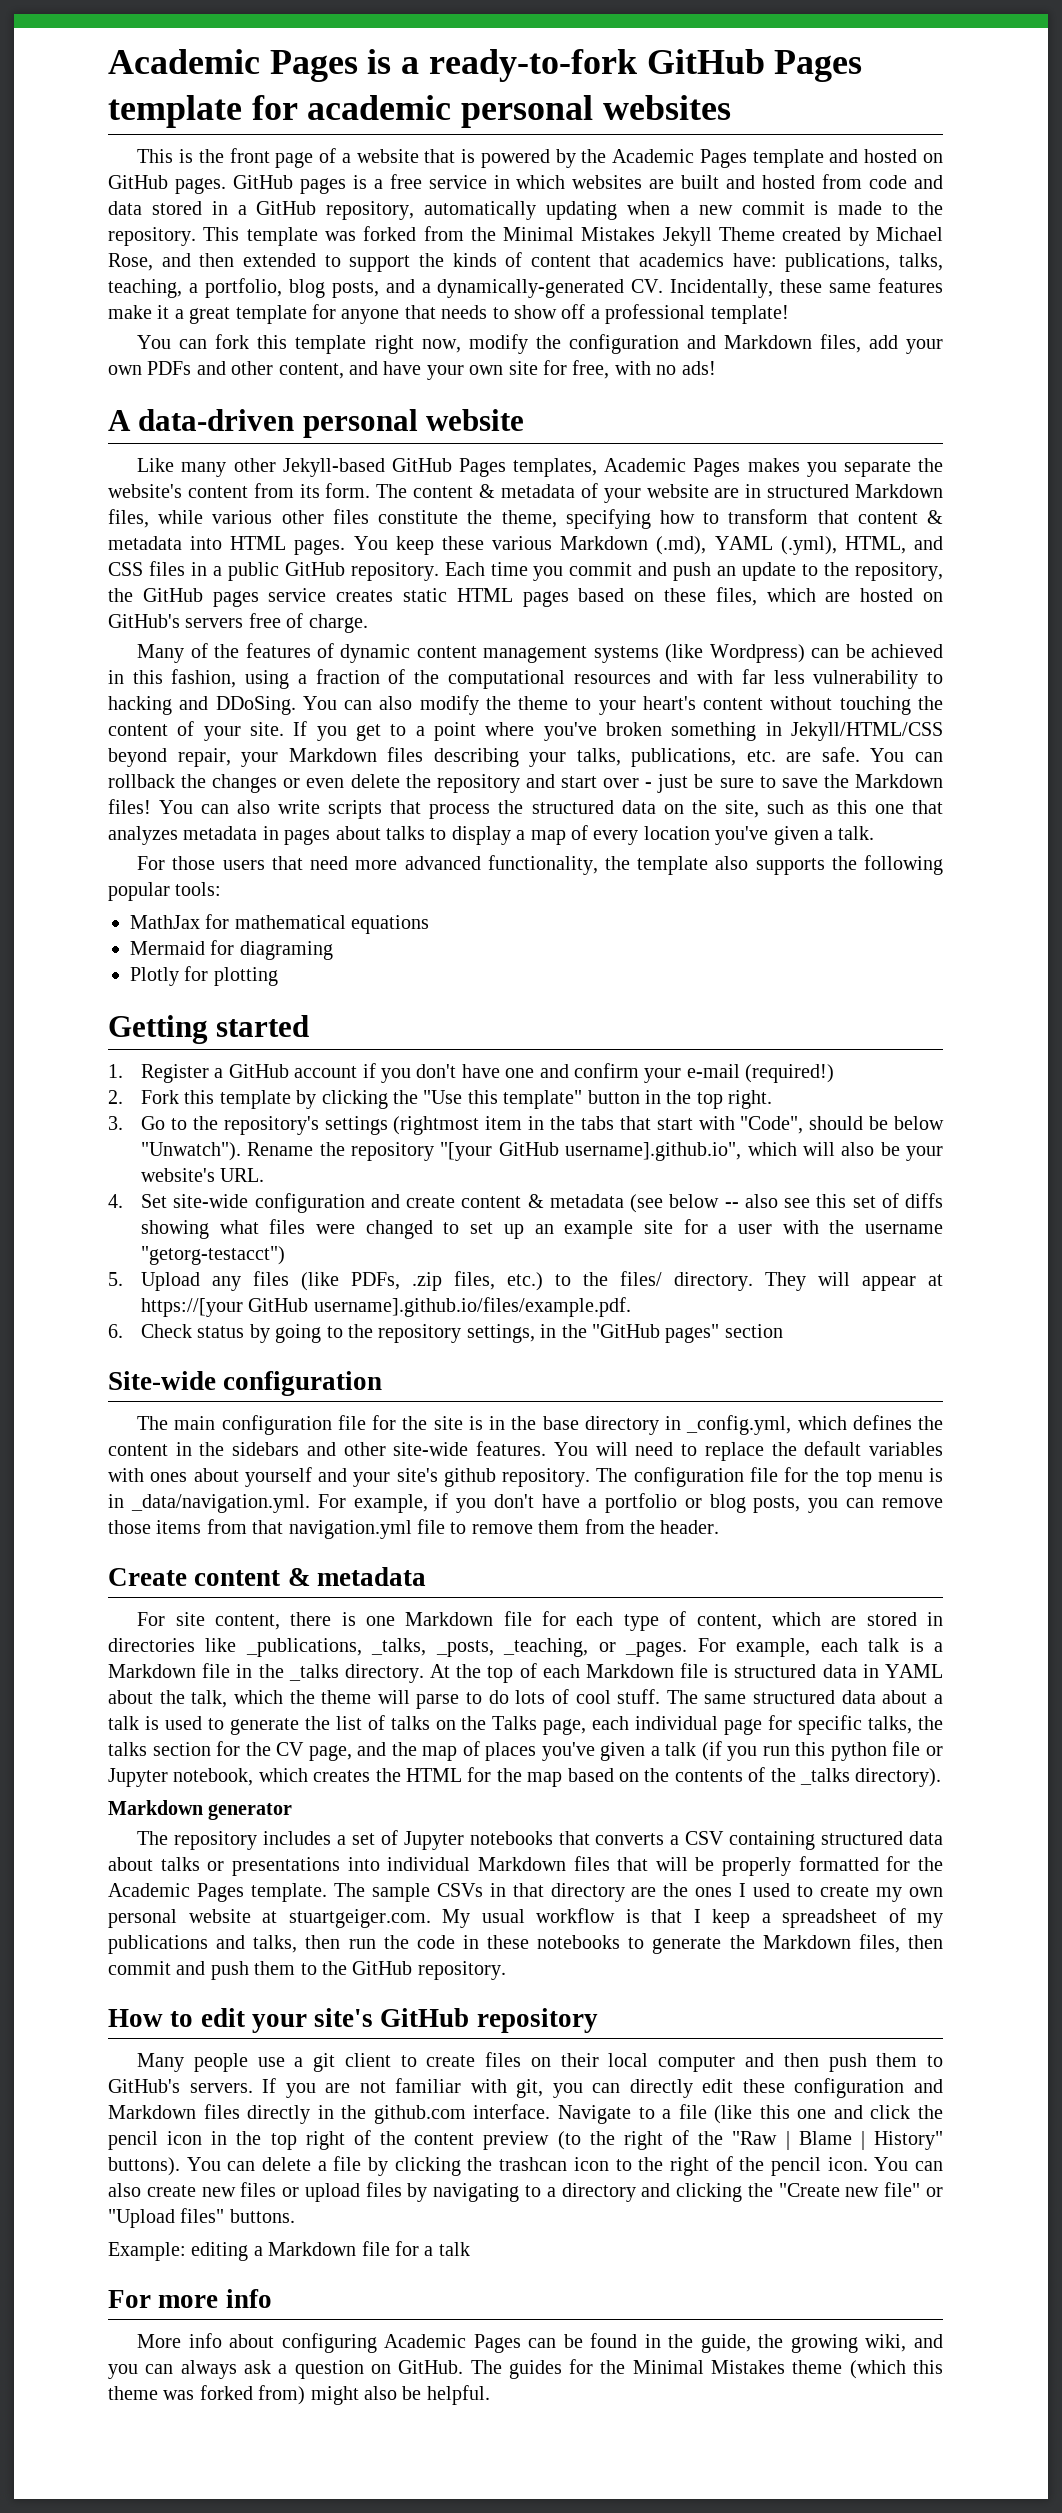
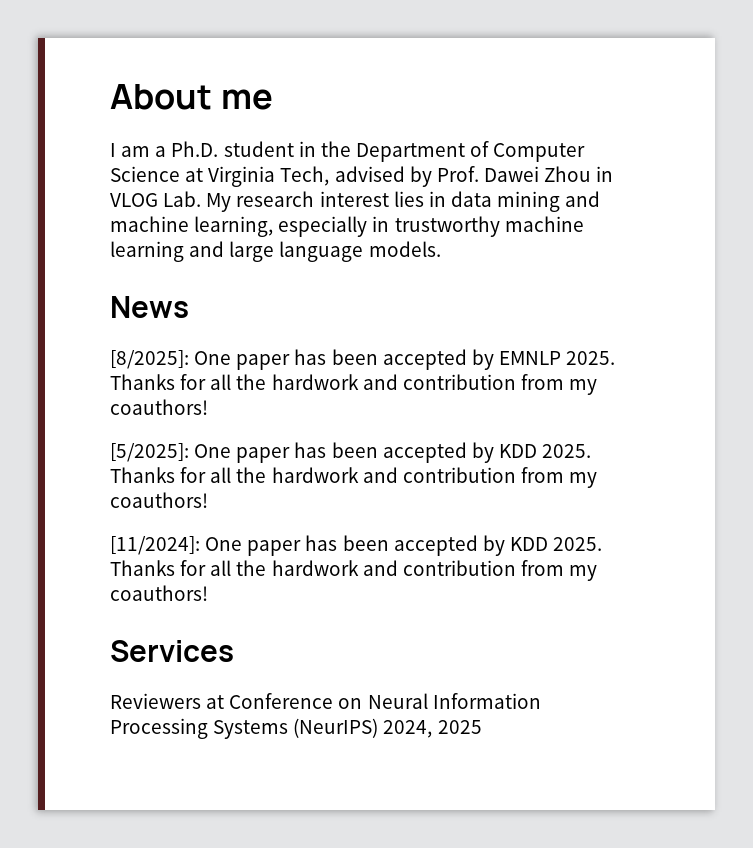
[108,49,863,82] [108,95,731,128] [137,148,944,168] [108,174,944,194] [108,201,944,220] [108,226,943,246] [108,252,943,272] [108,278,943,298] [108,304,789,324] [137,334,944,354] [108,360,716,380] [108,409,525,438] [137,458,944,477] [108,483,944,503] [108,509,943,529] [108,536,944,555] [108,561,944,581] [108,587,943,607] [108,613,368,633] [137,643,943,663] [108,669,944,689] [108,695,943,715] [108,721,943,741] [108,747,944,767] [108,774,943,793] [108,799,943,819] [108,825,875,845] [137,855,944,875] [108,882,222,901] [130,914,430,934] [130,940,333,960] [130,966,278,986] [108,1015,310,1044] [108,1063,835,1083] [108,1090,773,1109] [108,1116,944,1135] [141,1142,943,1161] [141,1168,265,1182] [108,1193,943,1213] [141,1219,943,1239] [141,1246,286,1265] [108,1271,943,1291] [141,1297,631,1317] [108,1324,783,1343] [108,1371,383,1396] [137,1415,943,1435] [108,1441,944,1461] [108,1467,943,1487] [108,1493,944,1513] [108,1519,720,1539] [108,1567,426,1586] [137,1611,943,1631] [108,1638,943,1657] [108,1663,943,1683] [108,1689,944,1709] [108,1715,943,1735] [108,1741,943,1761] [108,1767,942,1787] [108,1800,293,1820] [137,1830,944,1850] [108,1856,943,1876] [108,1883,944,1902] [108,1908,943,1928] [108,1934,943,1954] [108,1961,506,1980] [108,2008,598,2033] [137,2052,943,2072] [108,2078,943,2098] [108,2104,943,2124] [108,2130,943,2150] [108,2156,944,2176] [108,2182,944,2202] [108,2208,295,2228] [108,2241,470,2261] [108,2289,272,2308] [137,2333,944,2353] [108,2359,943,2379] [108,2385,490,2405] Academic Pages is a ready-to-fork GitHub Pages template for academic personal websites // This is the front page of a website that is powered by the Academic Pages template and hosted on GitHub pages. GitHub pages is a free service in which websites are built and hosted from code and data stored in a GitHub repository, automatically updating when a new commit is made to the repository. This template was forked from the Minimal Mistakes Jekyll Theme created by Michael Rose, and then extended to support the kinds of content that academics have: publications, talks, teaching, a portfolio, blog posts, and a dynamically-generated CV. Incidentally, these same features make it a great template for anyone that needs to show off a professional template! // You can fork this template right now, modify the configuration and Markdown files, add your own PDFs and other content, and have your own site for free, with no ads! // A data-driven personal website // Like many other Jekyll-based GitHub Pages templates, Academic Pages makes you separate the website's content from its form. The content & metadata of your website are in structured Markdown files, while various other files constitute the theme, specifying how to transform that content & metadata into HTML pages. You keep these various Markdown (.md), YAML (.yml), HTML, and CSS files in a public GitHub repository. Each time you commit and push an update to the repository, the GitHub pages service creates static HTML pages based on these files, which are hosted on GitHub's servers free of charge. // Many of the features of dynamic content management systems (like Wordpress) can be achieved in this fashion, using a fraction of the computational resources and with far less vulnerability to hacking and DDoSing. You can also modify the theme to your heart's content without touching the content of your site. If you get to a point where you've broken something in Jekyll/HTML/CSS beyond repair, your Markdown files describing your talks, publications, etc. are safe. You can rollback the changes or even delete the repository and start over - just be sure to save the Markdown files! You can also write scripts that process the structured data on the site, such as this one that analyzes metadata in pages about talks to display a map of every location you've given a talk. // For those users that need more advanced functionality, the template also supports the following popular tools: // MathJax for mathematical equations // Mermaid for diagraming // Plotly for plotting // Getting started // 1. Register a GitHub account if you don't have one and confirm your e-mail (required!) // 2. Fork this template by clicking the "Use this template" button in the top right. // 3. Go to the repository's settings (rightmost item in the tabs that start with "Code", should be below "Unwatch"). Rename the repository "[your GitHub username].github.io", which will also be your website's URL. // 4. Set site-wide configuration and create content & metadata (see below -- also see this set of diffs showing what files were changed to set up an example site for a user with the username "getorg-testacct") // 5. Upload any files (like PDFs, .zip files, etc.) to the files/ directory. They will appear at https://[your GitHub username].github.io/files/example.pdf. // 6. Check status by going to the repository settings, in the "GitHub pages" section // Site-wide configuration // The main configuration file for the site is in the base directory in _config.yml, which defines the content in the sidebars and other site-wide features. You will need to replace the default variables with ones about yourself and your site's github repository. The configuration file for the top menu is in _data/navigation.yml. For example, if you don't have a portfolio or blog posts, you can remove those items from that navigation.yml file to remove them from the header. // Create content & metadata // For site content, there is one Markdown file for each type of content, which are stored in directories like _publications, _talks, _posts, _teaching, or _pages. For example, each talk is a Markdown file in the _talks directory. At the top of each Markdown file is structured data in YAML about the talk, which the theme will parse to do lots of cool stuff. The same structured data about a talk is used to generate the list of talks on the Talks page, each individual page for specific talks, the talks section for the CV page, and the map of places you've given a talk (if you run this python file or Jupyter notebook, which creates the HTML for the map based on the contents of the _talks directory). // Markdown generator // The repository includes a set of Jupyter notebooks that converts a CSV containing structured data about talks or presentations into individual Markdown files that will be properly formatted for the Academic Pages template. The sample CSVs in that directory are the ones I used to create my own personal website at stuartgeiger.com. My usual workflow is that I keep a spreadsheet of my publications and talks, then run the code in these notebooks to generate the Markdown files, then commit and push them to the GitHub repository. // How to edit your site's GitHub repository // Many people use a git client to create files on their local computer and then push them to GitHub's servers. If you are not familiar with git, you can directly edit these configuration and Markdown files directly in the github.com interface. Navigate to a file (like this one and click the pencil icon in the top right of the content preview (to the right of the "Raw | Blame | History" buttons). You can delete a file by clicking the trashcan icon to the right of the pencil icon. You can also create new files or upload files by navigating to a directory and clicking the "Create new file" or "Upload files" buttons. // Example: editing a Markdown file for a talk // For more info // More info about configuring Academic Pages can be found in the guide, the growing wiki, and you can always ask a question on GitHub. The guides for the Minimal Mistakes theme (which this theme was forked from) might also be helpful. -> [110,84,274,110] [110,141,586,162] [110,166,614,187] [110,191,601,212] [110,216,584,237] [110,241,441,262] [110,296,189,318] [110,349,616,370] [110,374,598,395] [110,399,208,415] [110,442,592,463] [110,467,598,488] [110,492,208,508] [110,535,603,556] [110,560,598,581] [110,585,208,601] [110,640,234,662] [110,693,541,709] [110,718,482,739] About me // I am a Ph.D. student in the Department of Computer Science at Virginia Tech, advised by Prof. Dawei Zhou in VLOG Lab. My research interest lies in data mining and machine learning, especially in trustworthy machine learning and large language models. // News // [8/2025]: One paper has been accepted by EMNLP 2025. Thanks for all the hardwork and contribution from my coauthors! // [5/2025]: One paper has been accepted by KDD 2025. Thanks for all the hardwork and contribution from my coauthors! // [11/2024]: One paper has been accepted by KDD 2025. Thanks for all the hardwork and contribution from my coauthors! // Services // Reviewers at Conference on Neural Information Processing Systems (NeurIPS) 2024, 2025

